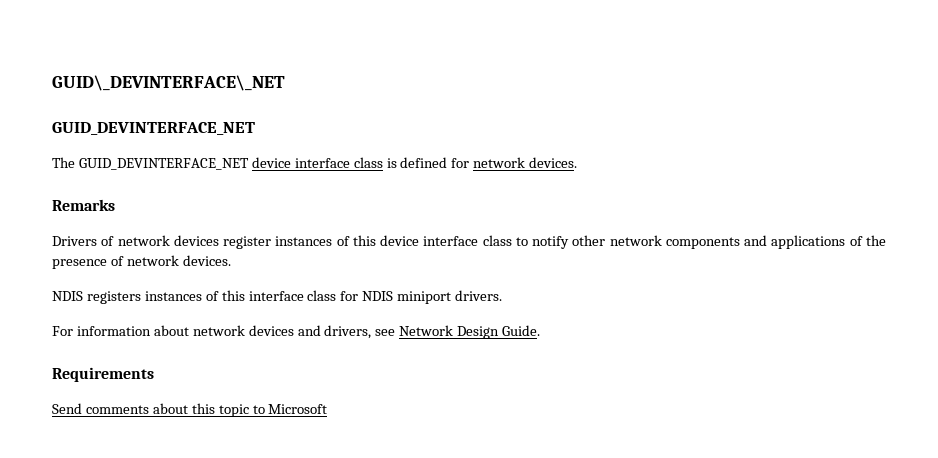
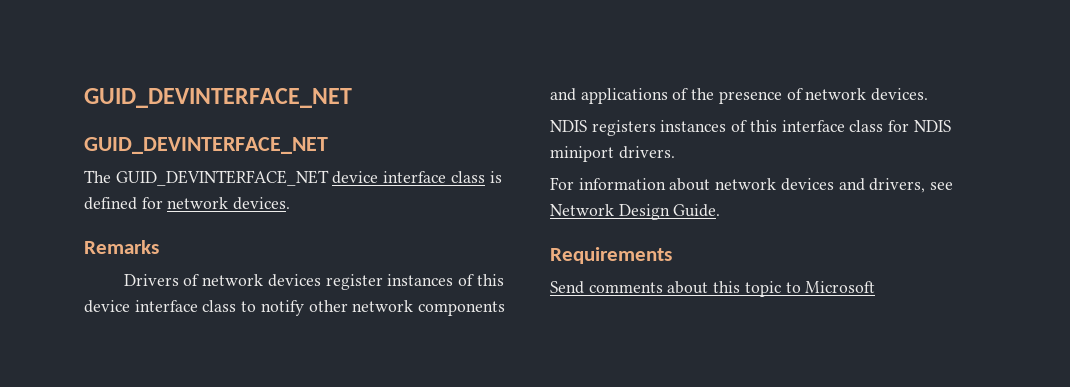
[52,75,285,91] GUID\_DEVINTERFACE\_NET -> [84,88,352,108] GUID_DEVINTERFACE_NET

